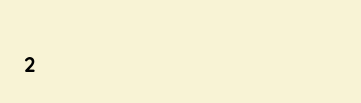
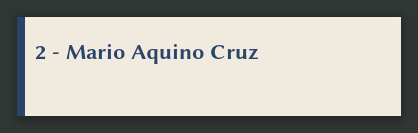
(35, 64) none -> [52,43,259,64] - Mario Aquino Cruz

